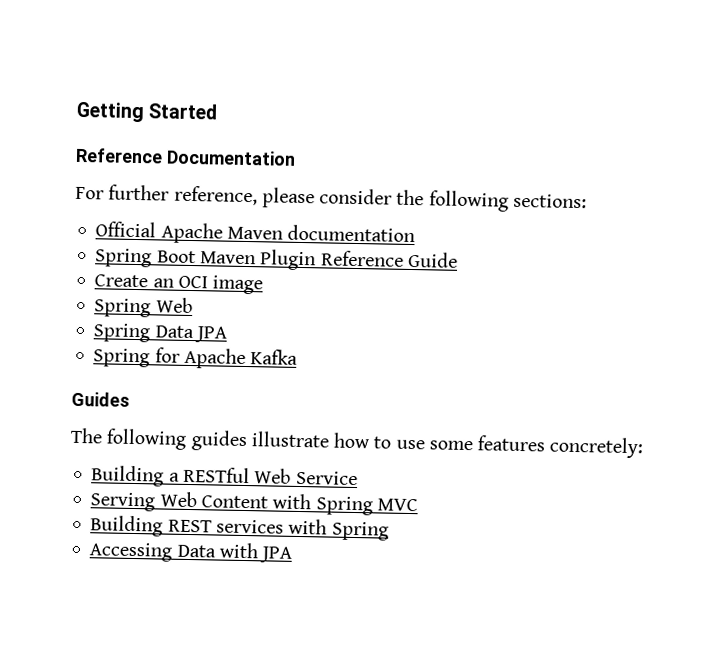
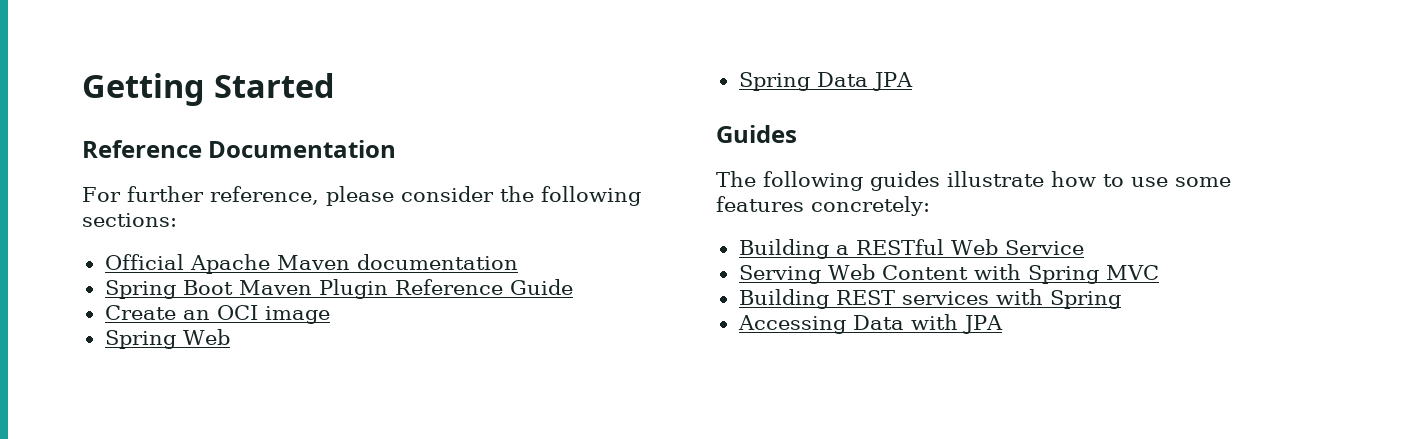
[93,347,299,369] // Spring for Apache Kafka -> (913, 81) none

